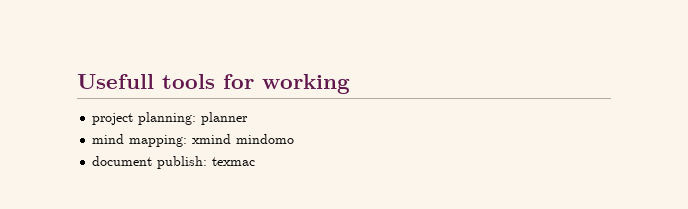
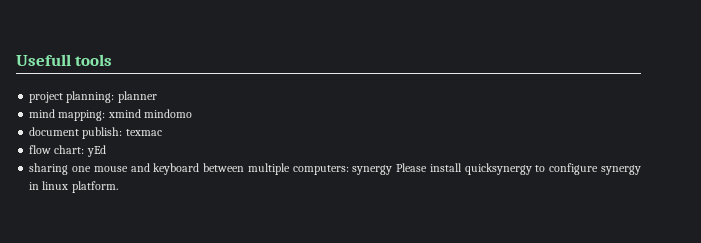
[223,74,350,94] for working -> (113, 60) none
(256, 161) none -> [29,145,106,157] [29,163,641,175] [29,181,118,193] // flow chart: yEd // sharing one mouse and keyboard between multiple computers: synergy Please install quicksynergy to configure synergy in linux platform.

